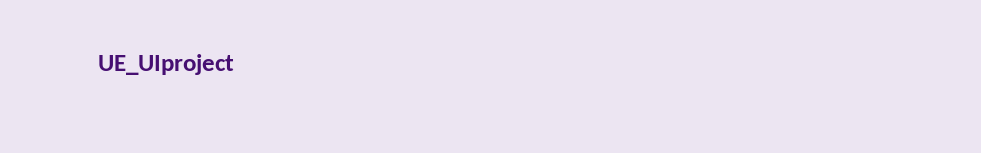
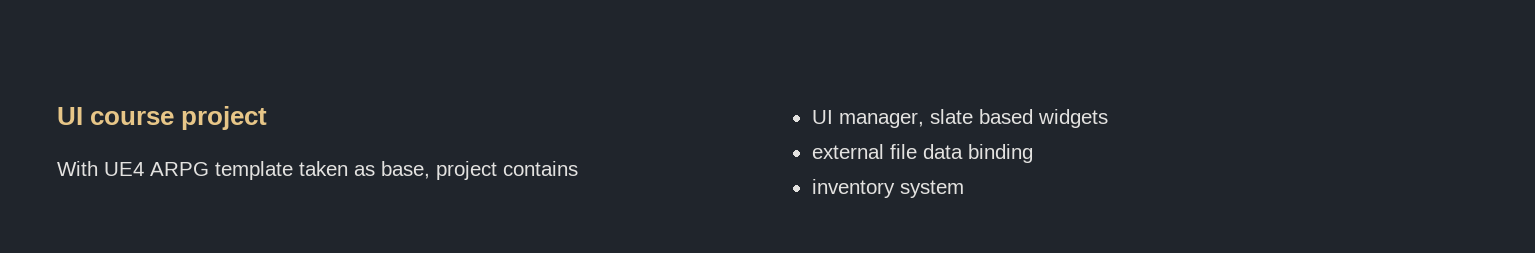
[98,54,234,75] UE_UIproject -> [57,106,268,130] [57,161,578,180] [811,109,1108,128] [811,144,1033,163] [811,179,964,198] UI course project // With UE4 ARPG template taken as base, project contains // UI manager, slate based widgets // external file data binding // inventory system

